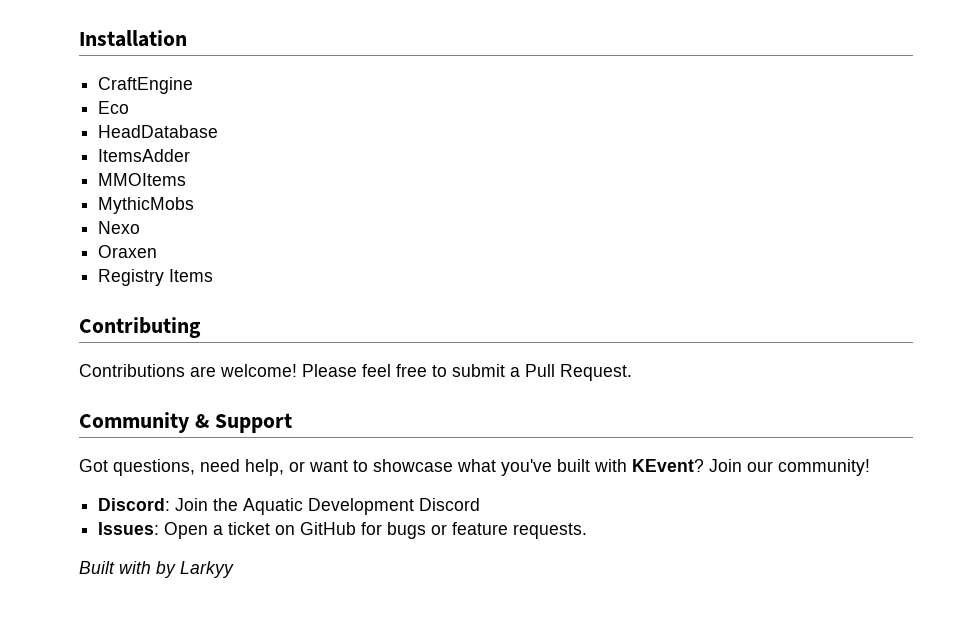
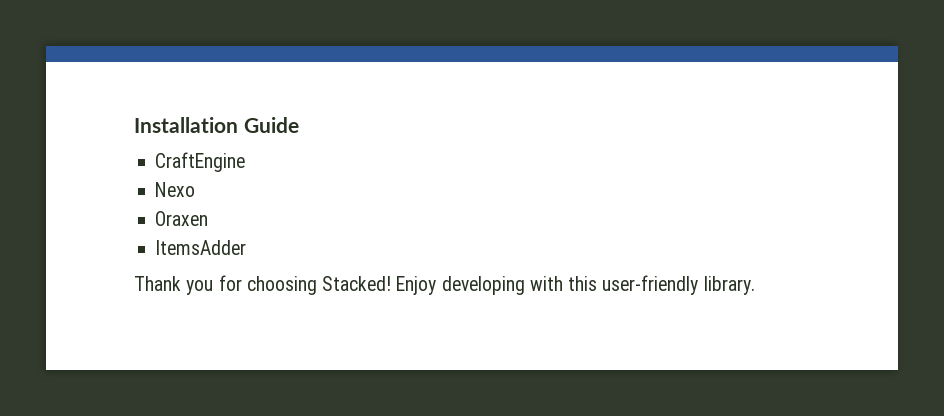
(187, 38) none -> [243,117,299,133] Guide
[98,101,130,114] [98,125,219,138] [98,149,191,162] [98,173,187,186] [98,197,195,214] [98,221,141,234] [98,245,158,258] [98,269,214,286] [79,317,201,338] [79,364,632,381] [79,412,292,433] [79,459,870,476] [98,498,481,515] [98,522,588,539] [79,561,234,578] Eco // HeadDatabase // ItemsAdder // MMOItems // MythicMobs // Nexo // Oraxen // Registry Items // Contributing // Contributions are welcome! Please feel free to submit a Pull Request. // Community & Support // Got questions, need help, or want to showcase what you've built with KEvent? Join our community! // Discord: Join the Aquatic Development Discord // Issues: Open a ticket on GitHub for bugs or feature requests. // Built with by Larkyy -> [155,182,196,197] [155,211,209,226] [155,240,247,255] [134,275,755,295] Nexo // Oraxen // ItemsAdder // Thank you for choosing Stacked! Enjoy developing with this user-friendly library.

